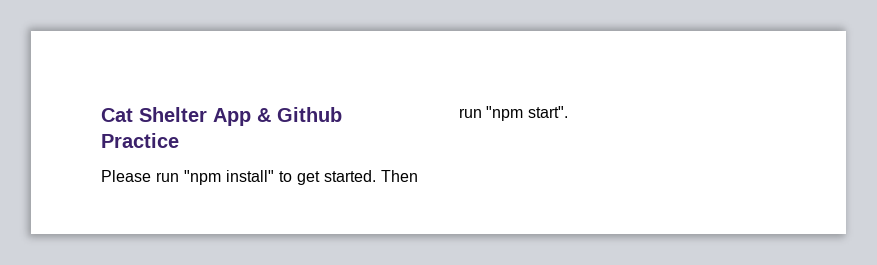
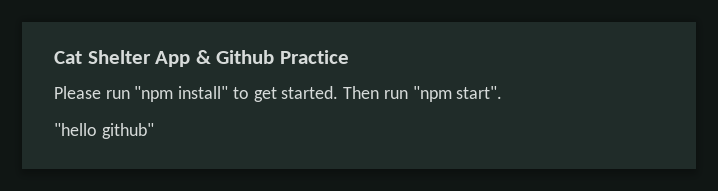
(568, 112) none -> [54,123,154,139] // "hello github"

